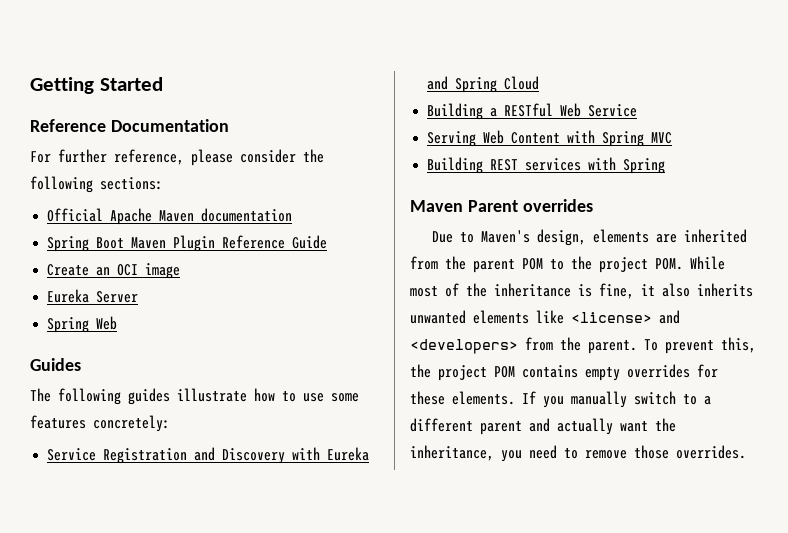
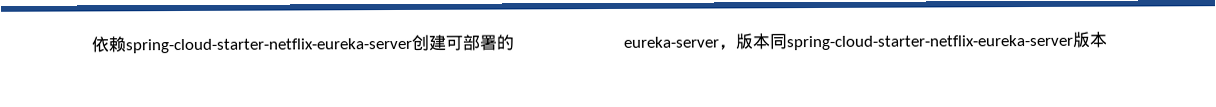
[30,77,163,94] [30,119,229,132] [30,149,324,166] [30,176,163,193] [47,208,293,225] [47,235,328,252] [47,263,181,279] [47,289,139,303] [47,316,118,333] [30,358,81,371] [30,388,359,405] [30,415,170,432] [47,447,370,464] [427,76,540,93] [427,103,638,120] [427,130,673,147] [427,157,666,174] [410,199,593,212] [431,229,747,246] [410,256,725,273] [410,283,753,299] [410,310,680,324] [410,337,756,354] [410,364,718,381] [410,391,711,408] [410,418,676,435] [410,445,746,462] Getting Started // Reference Documentation // For further reference, please consider the following sections: // Official Apache Maven documentation // Spring Boot Maven Plugin Reference Guide // Create an OCI image // Eureka Server // Spring Web // Guides // The following guides illustrate how to use some features concretely: // Service Registration and Discovery with Eureka and Spring Cloud // Building a RESTful Web Service // Serving Web Content with Spring MVC // Building REST services with Spring // Maven Parent overrides // Due to Maven's design, elements are inherited from the parent POM to the project POM. While most of the inheritance is fine, it also inherits unwanted elements like <license> and <developers> from the parent. To prevent this, the project POM contains empty overrides for these elements. If you manually switch to a different parent and actually want the inheritance, you need to remove those overrides. -> [91,31,1107,54] 依赖spring-cloud-starter-netflix-eureka-server创建可部署的eureka-server，版本同spring-cloud-starter-netflix-eureka-server版本

